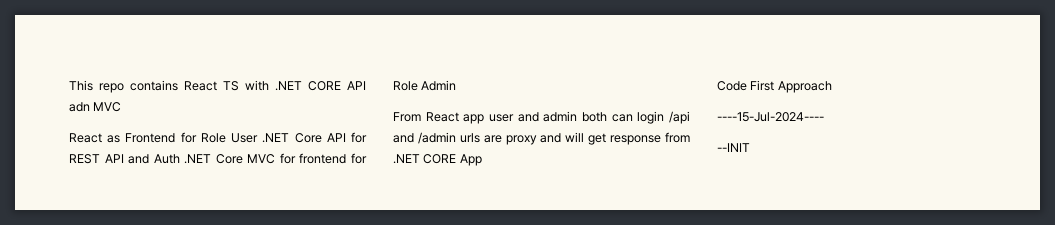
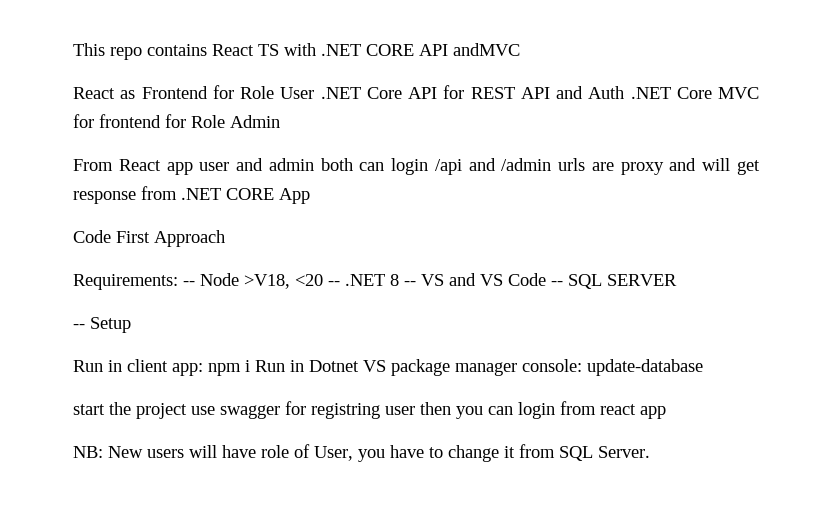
[69,102,122,112] adn MVC -> [453,43,520,56] andMVC
[717,112,824,122] [717,143,750,152] ----15-Jul-2024---- // --INIT -> [73,273,677,290] [73,317,131,333] [73,359,703,376] [73,401,666,419] [73,444,650,462] Requirements: -- Node >V18, <20 -- .NET 8 -- VS and VS Code -- SQL SERVER // -- Setup // Run in client app: npm i Run in Dotnet VS package manager console: update-database // start the project use swagger for registring user then you can login from react app // NB: New users will have role of User, you have to change it from SQL Server.

